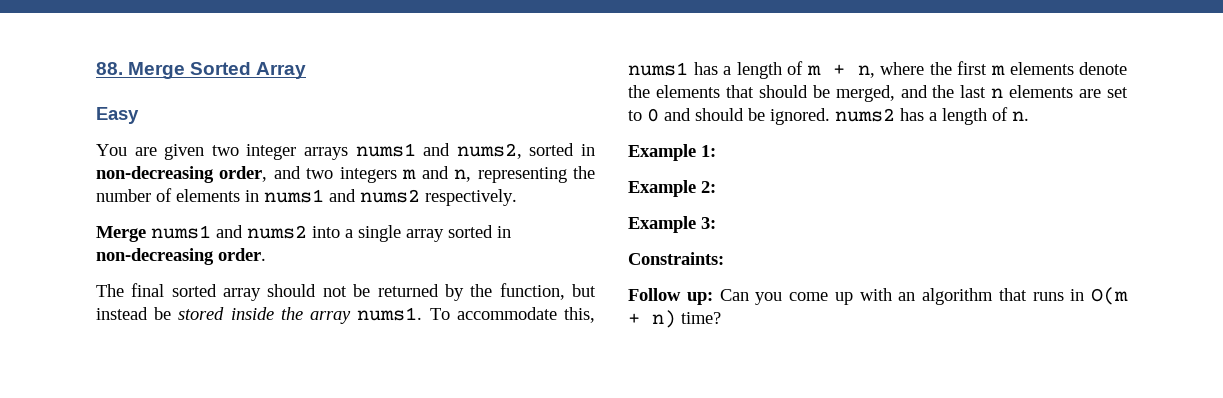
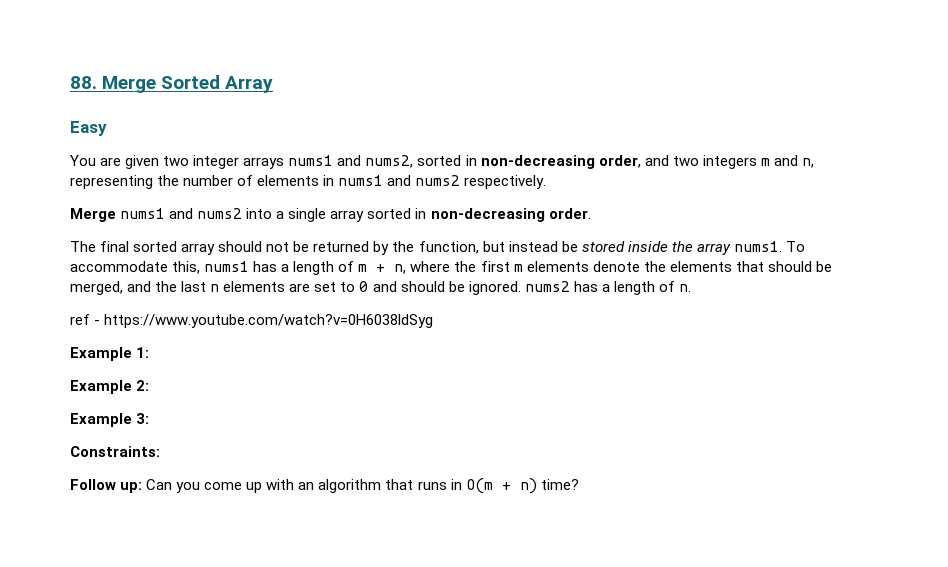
(1029, 116) none -> [70,314,434,328] // ref - https://www.youtube.com/watch?v=0H6038ldSyg

